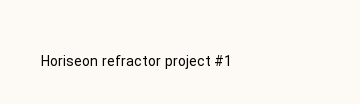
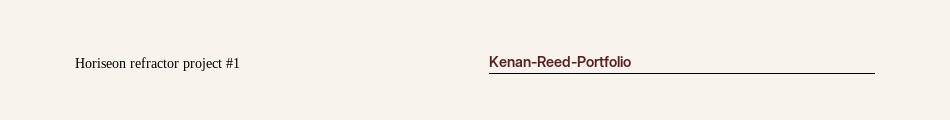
(233, 60) none -> [489,56,631,67] // Kenan-Reed-Portfolio

